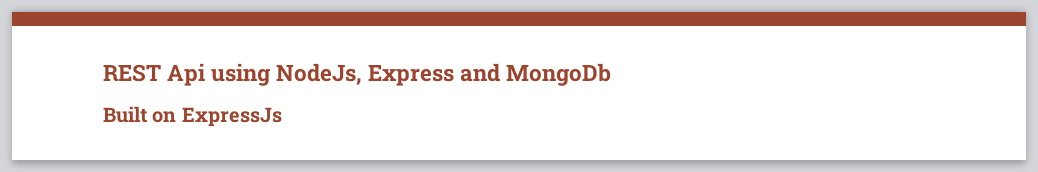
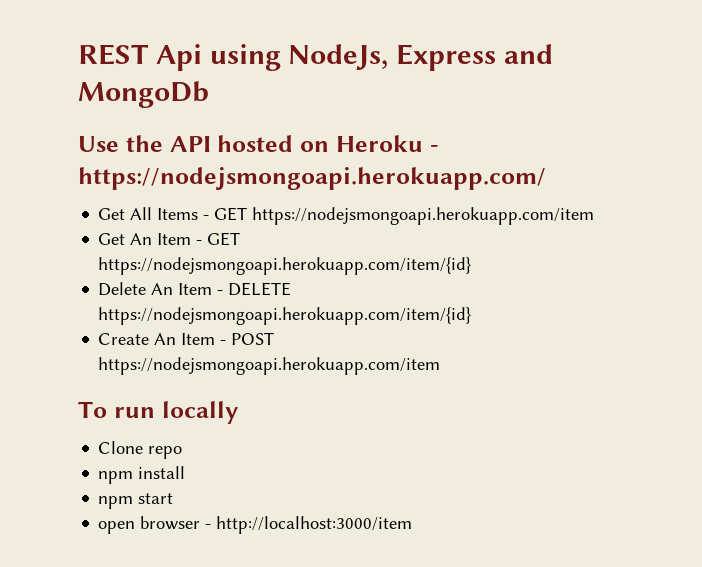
[103,106,282,127] Built on ExpressJs -> [78,135,439,152] [78,167,546,190] [98,207,595,225] [98,232,241,246] [98,257,472,275] [98,282,292,296] [98,307,472,325] [98,332,275,345] [98,357,441,375] [78,401,238,424] [98,441,183,459] [98,466,186,484] [98,493,174,509] [98,516,413,534] Use the API hosted on Heroku - https://nodejsmongoapi.herokuapp.com/ // Get All Items - GET https://nodejsmongoapi.herokuapp.com/item // Get An Item - GET https://nodejsmongoapi.herokuapp.com/item/{id} // Delete An Item - DELETE https://nodejsmongoapi.herokuapp.com/item/{id} // Create An Item - POST https://nodejsmongoapi.herokuapp.com/item // To run locally // Clone repo // npm install // npm start // open browser - http://localhost:3000/item

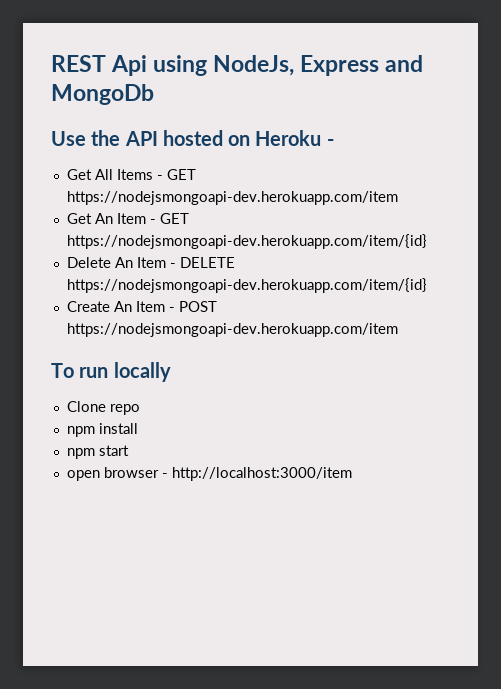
[78,167,546,190] https://nodejsmongoapi.herokuapp.com/ -> (334, 142) none
[252,207,595,225] https://nodejsmongoapi.herokuapp.com/item -> [66,191,398,205] https://nodejsmongoapi-dev.herokuapp.com/item
[98,257,472,275] https://nodejsmongoapi.herokuapp.com/item/{id} -> [66,234,427,249] https://nodejsmongoapi-dev.herokuapp.com/item/{id}
[98,307,472,325] https://nodejsmongoapi.herokuapp.com/item/{id} -> [66,278,427,293] https://nodejsmongoapi-dev.herokuapp.com/item/{id}
[98,357,441,375] https://nodejsmongoapi.herokuapp.com/item -> [66,323,398,337] https://nodejsmongoapi-dev.herokuapp.com/item

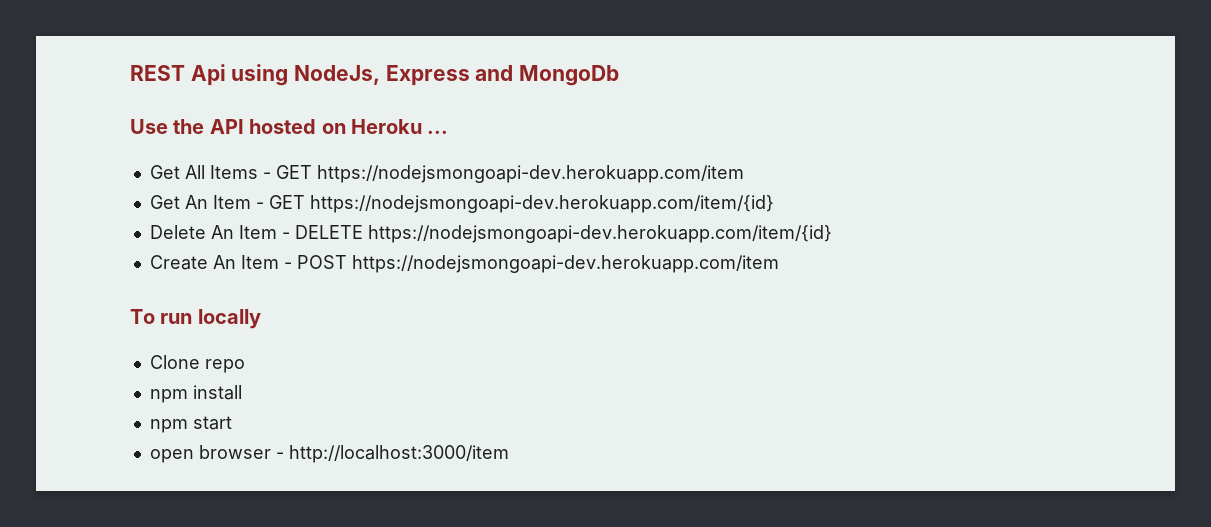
[326,139,334,146] - -> [427,130,449,134] ...

